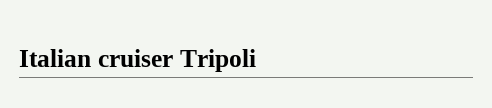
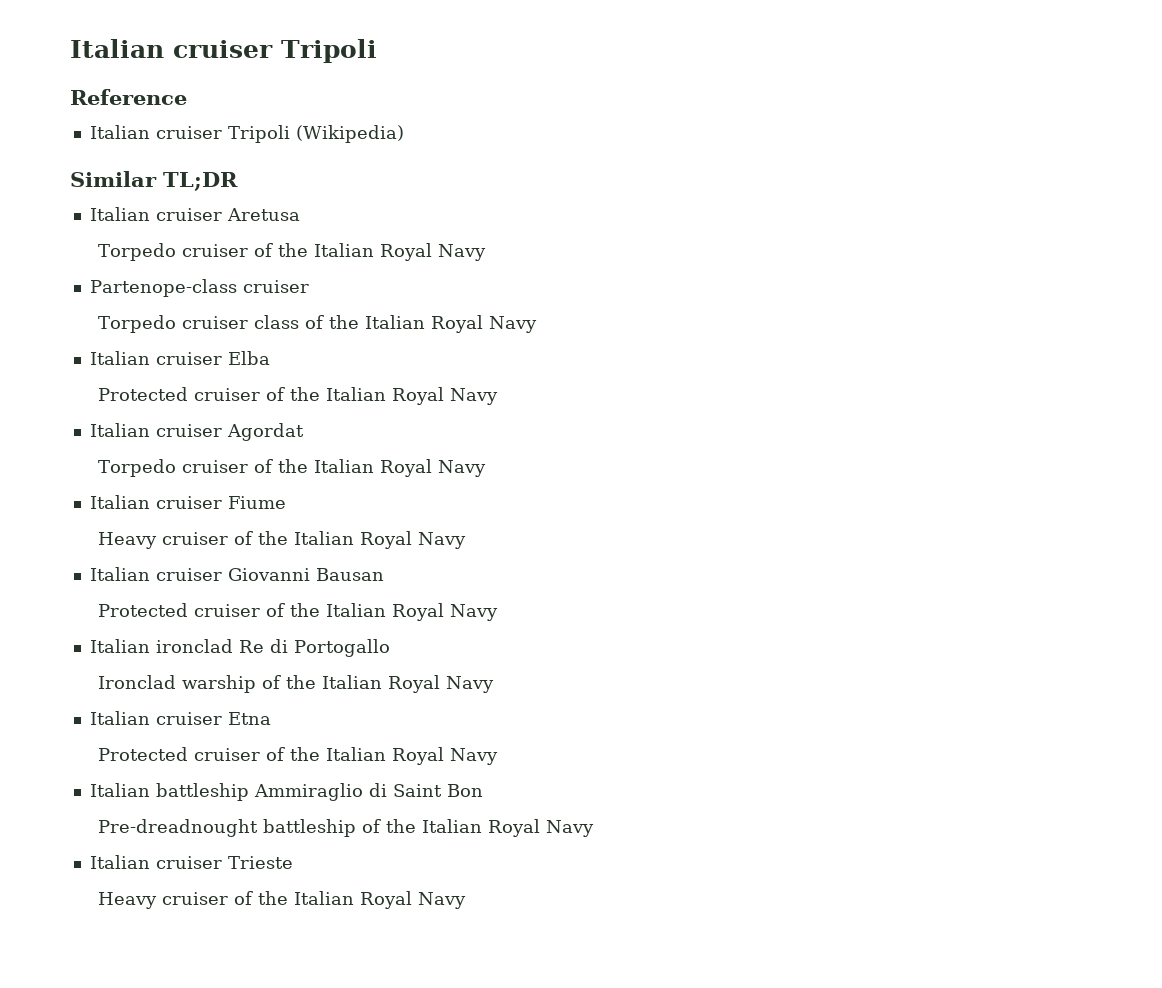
[19,49,256,72] Italian cruiser Tripoli -> [70,39,377,63] [70,89,187,105] [89,125,404,143] [70,171,238,191] [89,207,300,221] [98,243,487,261] [89,279,309,297] [98,315,538,333] [89,351,270,365] [98,387,499,405] [89,423,304,441] [98,459,487,477] [89,495,286,509] [98,531,467,549] [89,567,384,581] [98,603,499,621] [89,639,390,657] [98,675,495,693] [89,711,271,725] [98,747,499,765] [89,783,483,801] [98,819,595,837] [89,855,293,869] [98,891,467,909] Italian cruiser Tripoli // Reference // Italian cruiser Tripoli (Wikipedia) // Similar TL;DR // Italian cruiser Aretusa // Torpedo cruiser of the Italian Royal Navy // Partenope-class cruiser // Torpedo cruiser class of the Italian Royal Navy // Italian cruiser Elba // Protected cruiser of the Italian Royal Navy // Italian cruiser Agordat // Torpedo cruiser of the Italian Royal Navy // Italian cruiser Fiume // Heavy cruiser of the Italian Royal Navy // Italian cruiser Giovanni Bausan // Protected cruiser of the Italian Royal Navy // Italian ironclad Re di Portogallo // Ironclad warship of the Italian Royal Navy // Italian cruiser Etna // Protected cruiser of the Italian Royal Navy // Italian battleship Ammiraglio di Saint Bon // Pre-dreadnought battleship of the Italian Royal Navy // Italian cruiser Trieste // Heavy cruiser of the Italian Royal Navy

